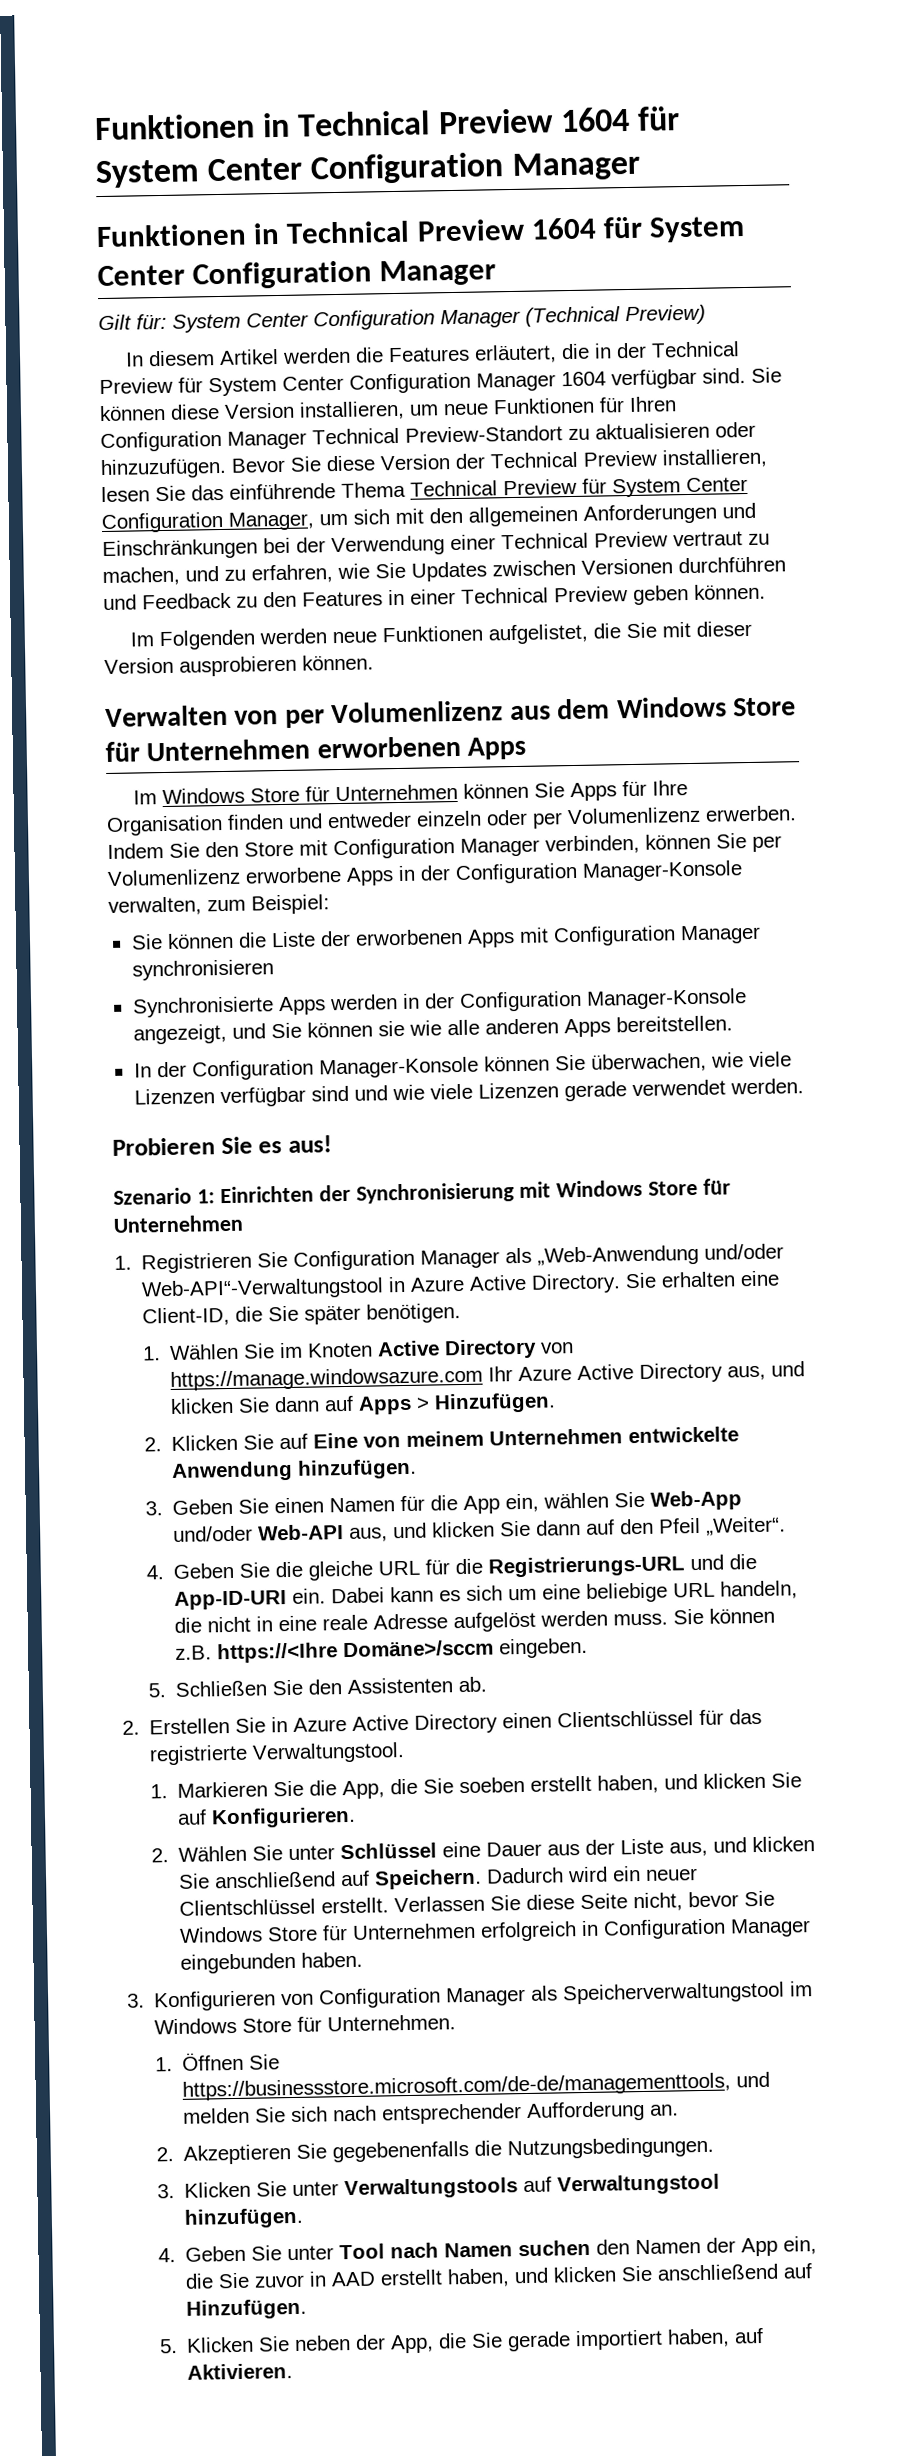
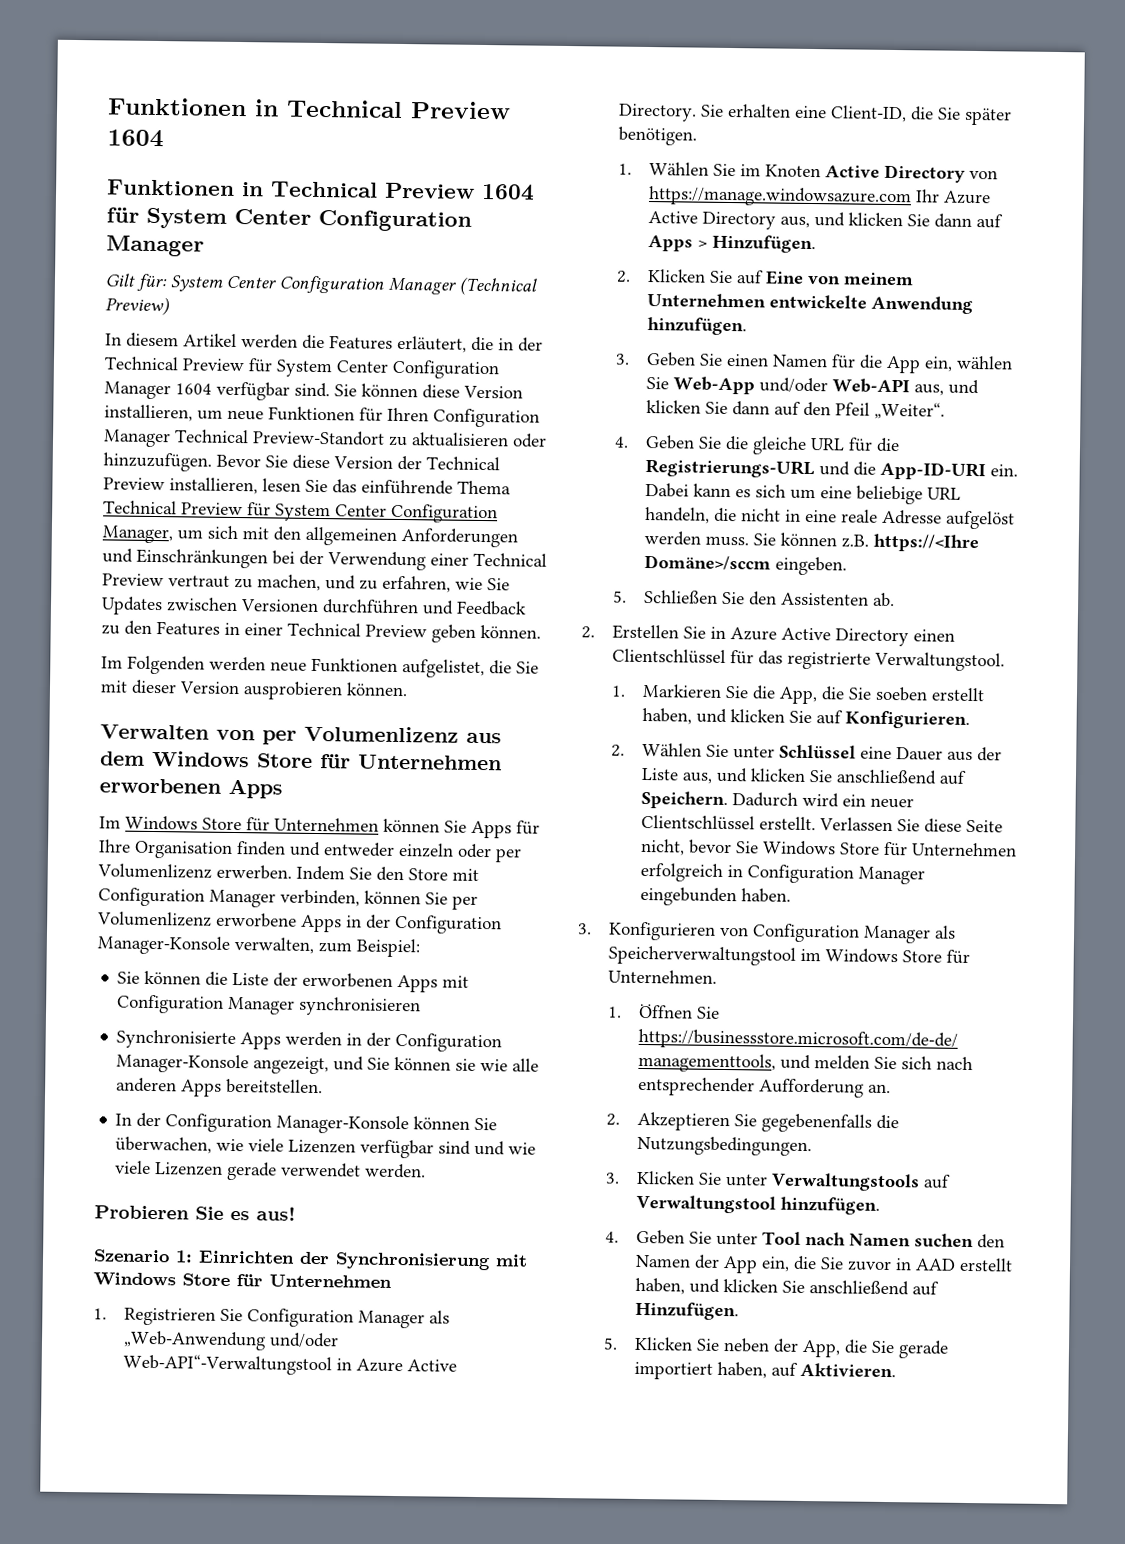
[94,106,680,141] [95,151,641,189] Funktionen in Technical Preview 1604 für System Center Configuration Manager -> [108,97,511,120] [107,129,164,148] Funktionen in Technical Preview 1604

